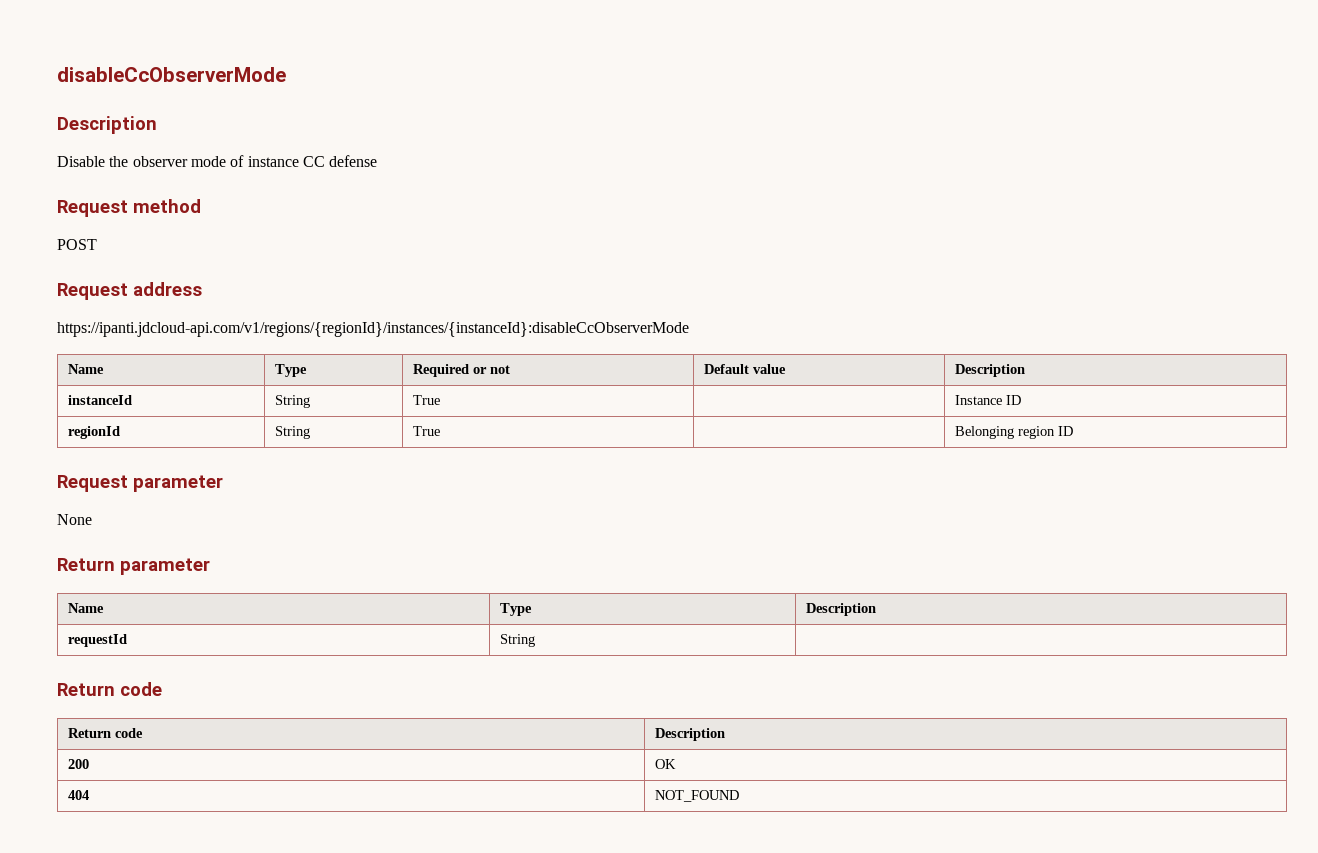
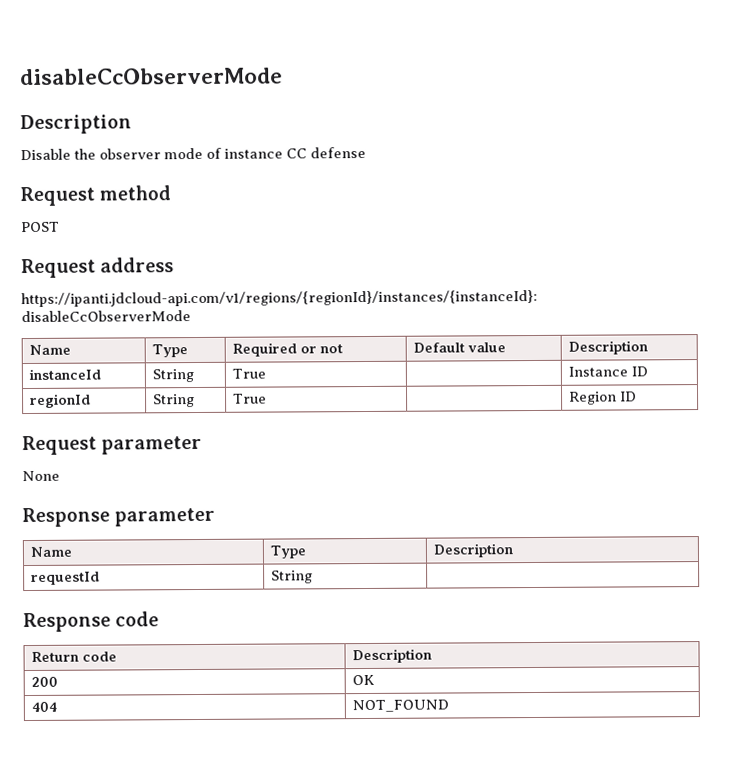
[954,426,1055,439] Belonging region -> [568,391,617,405] Region
[57,558,115,571] Return -> [22,507,110,528] Response
[57,683,115,696] Return -> [23,612,111,633] Response

